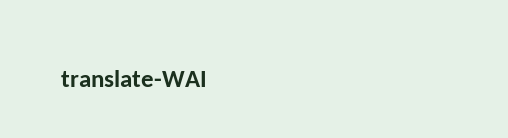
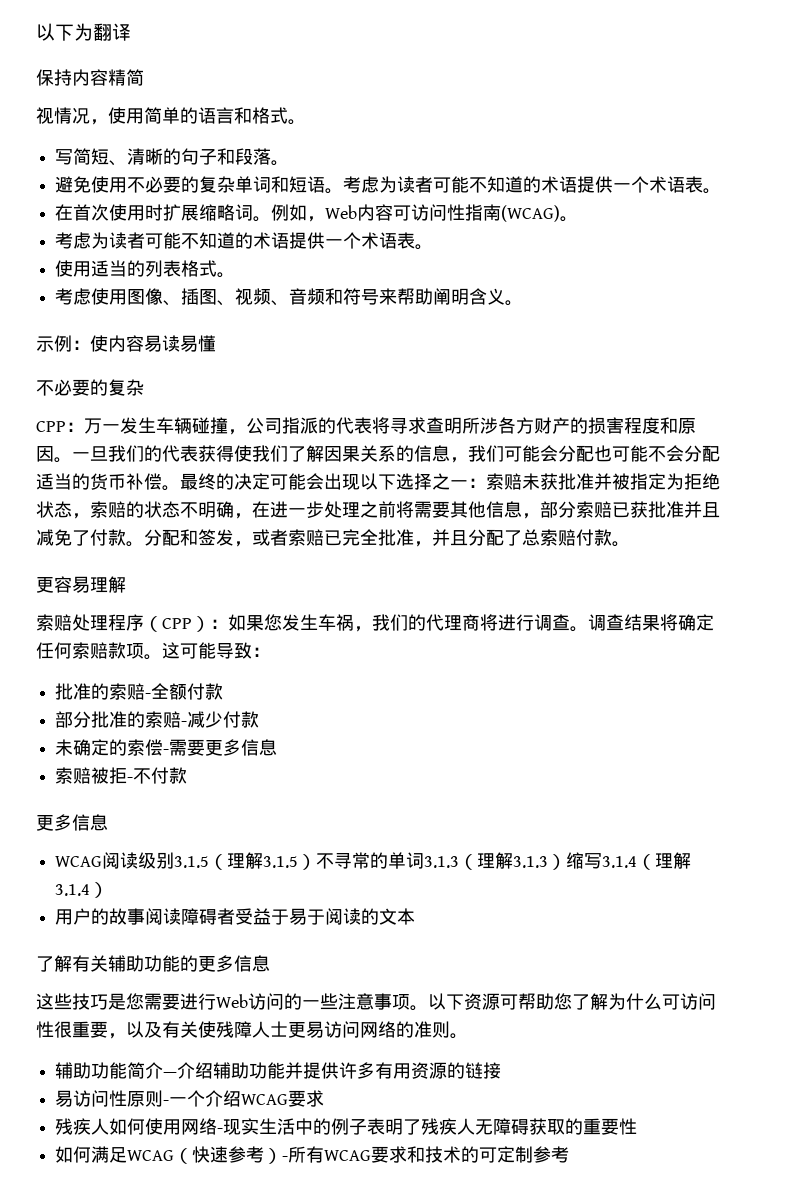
[61,70,207,87] translate-WAI -> [36,23,131,41] [36,69,144,86] [36,107,306,125] [55,148,290,166] [55,176,722,194] [55,204,579,222] [55,232,434,250] [55,260,236,278] [55,288,524,306] [36,335,216,352] [36,379,144,396] [36,417,696,435] [36,445,720,463] [36,473,720,491] [36,501,720,519] [36,529,630,547] [36,576,126,593] [36,614,714,632] [36,642,270,660] [55,683,224,700] [55,711,260,728] [55,739,278,756] [55,767,188,784] [36,814,108,831] [55,852,692,870] [55,882,109,898] [55,908,416,925] [36,955,270,972] [36,993,716,1011] [36,1021,468,1039] [55,1062,502,1079] [55,1090,325,1107] [55,1118,638,1135] [55,1146,570,1164] 以下为翻译 // 保持内容精简 // 视情况，使用简单的语言和格式。 // 写简短、清晰的句子和段落。 // 避免使用不必要的复杂单词和短语。考虑为读者可能不知道的术语提供一个术语表。 // 在首次使用时扩展缩略词。例如，Web内容可访问性指南(WCAG)。 // 考虑为读者可能不知道的术语提供一个术语表。 // 使用适当的列表格式。 // 考虑使用图像、插图、视频、音频和符号来帮助阐明含义。 // 示例：使内容易读易懂 // 不必要的复杂 // CPP：万一发生车辆碰撞，公司指派的代表将寻求查明所涉各方财产的损害程度和原因。一旦我们的代表获得使我们了解因果关系的信息，我们可能会分配也可能不会分配适当的货币补偿。最终的决定可能会出现以下选择之一：索赔未获批准并被指定为拒绝状态，索赔的状态不明确，在进一步处理之前将需要其他信息，部分索赔已获批准并且减免了付款。分配和签发，或者索赔已完全批准，并且分配了总索赔付款。 // 更容易理解 // 索赔处理程序（CPP）：如果您发生车祸，我们的代理商将进行调查。调查结果将确定任何索赔款项。这可能导致： // 批准的索赔-全额付款 // 部分批准的索赔-减少付款 // 未确定的索偿-需要更多信息 // 索赔被拒-不付款 // 更多信息 // WCAG阅读级别3.1.5（理解3.1.5）不寻常的单词3.1.3（理解3.1.3）缩写3.1.4（理解3.1.4） // 用户的故事阅读障碍者受益于易于阅读的文本 // 了解有关辅助功能的更多信息 // 这些技巧是您需要进行Web访问的一些注意事项。以下资源可帮助您了解为什么可访问性很重要，以及有关使残障人士更易访问网络的准则。 // 辅助功能简介—介绍辅助功能并提供许多有用资源的链接 // 易访问性原则-一个介绍WCAG要求 // 残疾人如何使用网络-现实生活中的例子表明了残疾人无障碍获取的重要性 // 如何满足WCAG（快速参考）-所有WCAG要求和技术的可定制参考

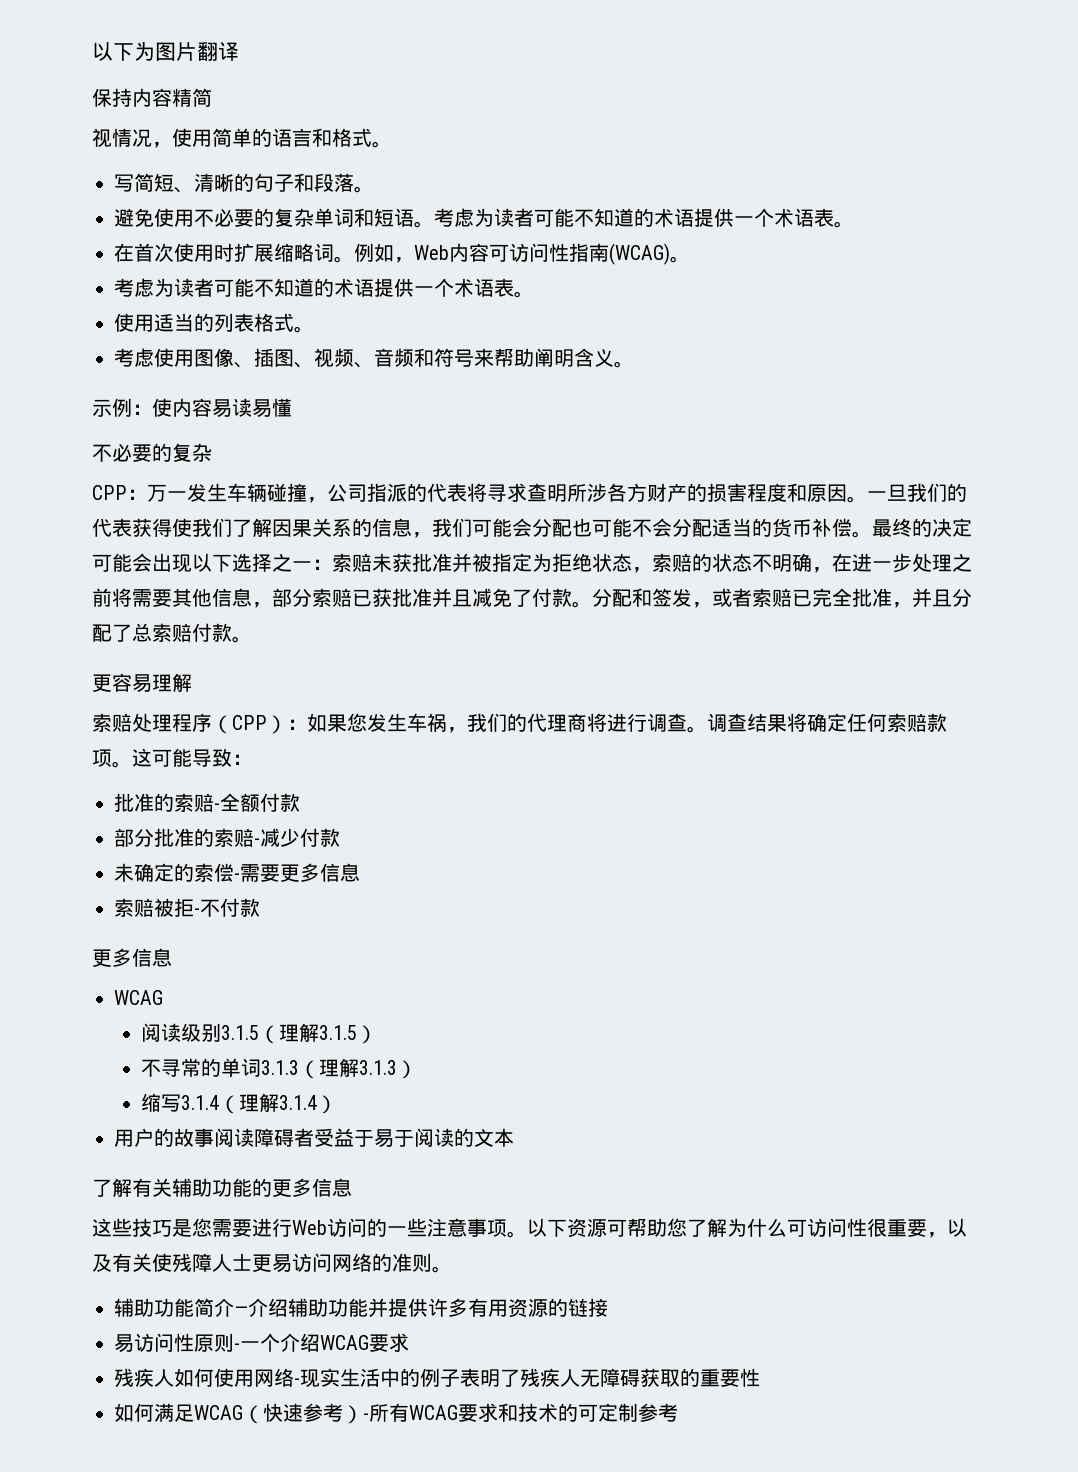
(93, 32) none -> [155,42,197,61] 图片
(103, 861) none -> (163, 997) //
(317, 862) none -> (377, 1034) //
(567, 862) none -> (417, 1069) //

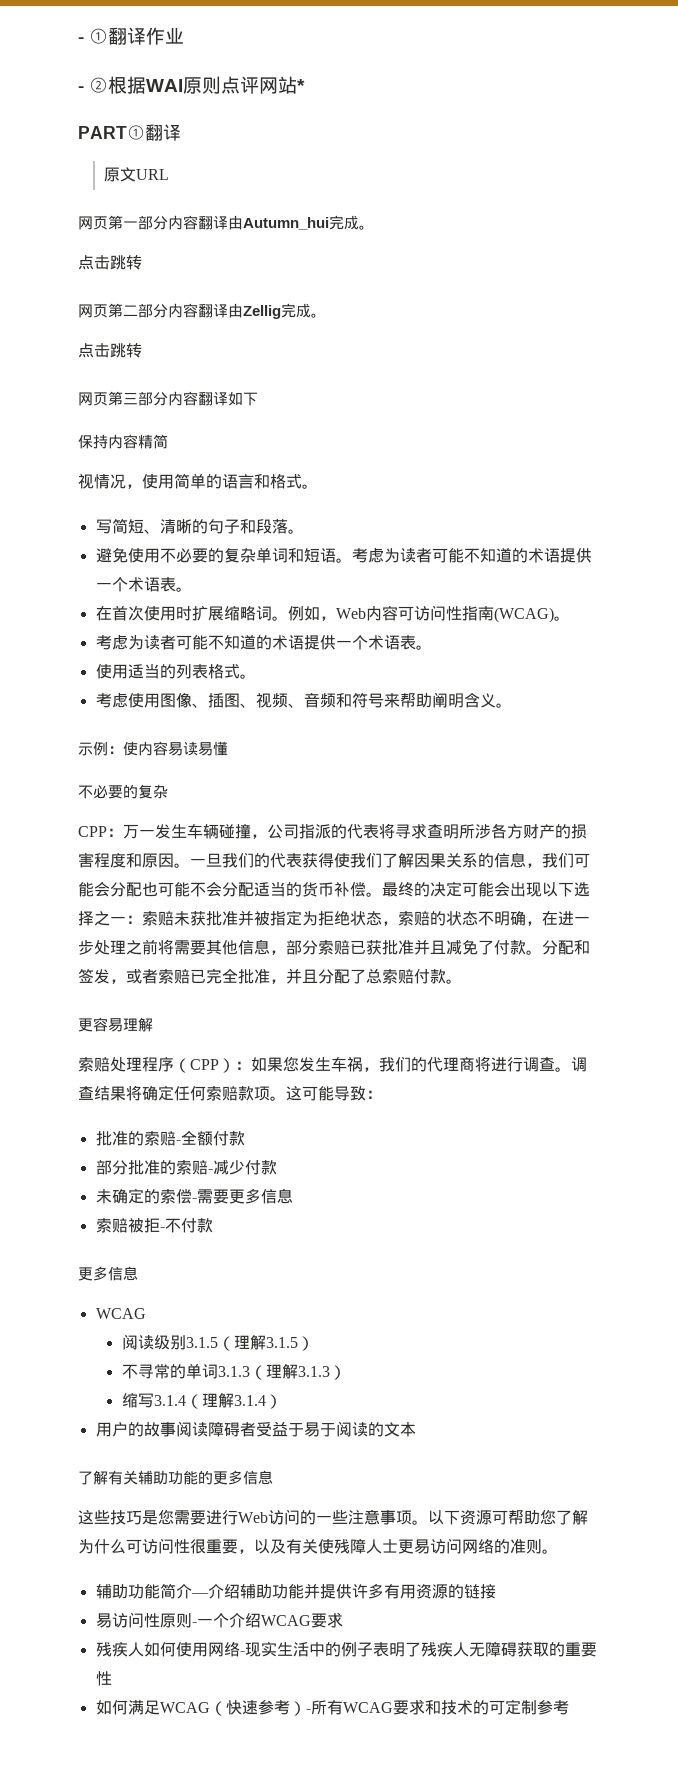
[92,42,239,61] 以下为图片翻译 -> [78,27,185,45] [78,76,306,94] [78,124,181,141] [104,167,170,182] [78,215,374,230] [78,255,142,270] [78,303,326,319] [78,343,142,358] [78,391,258,406] - ①翻译作业 // - ②根据WAI原则点评网站* // PART①翻译 // 原文URL // 网页第一部分内容翻译由Autumn_hui完成。 // 点击跳转 // 网页第二部分内容翻译由Zellig完成。 // 点击跳转 // 网页第三部分内容翻译如下

